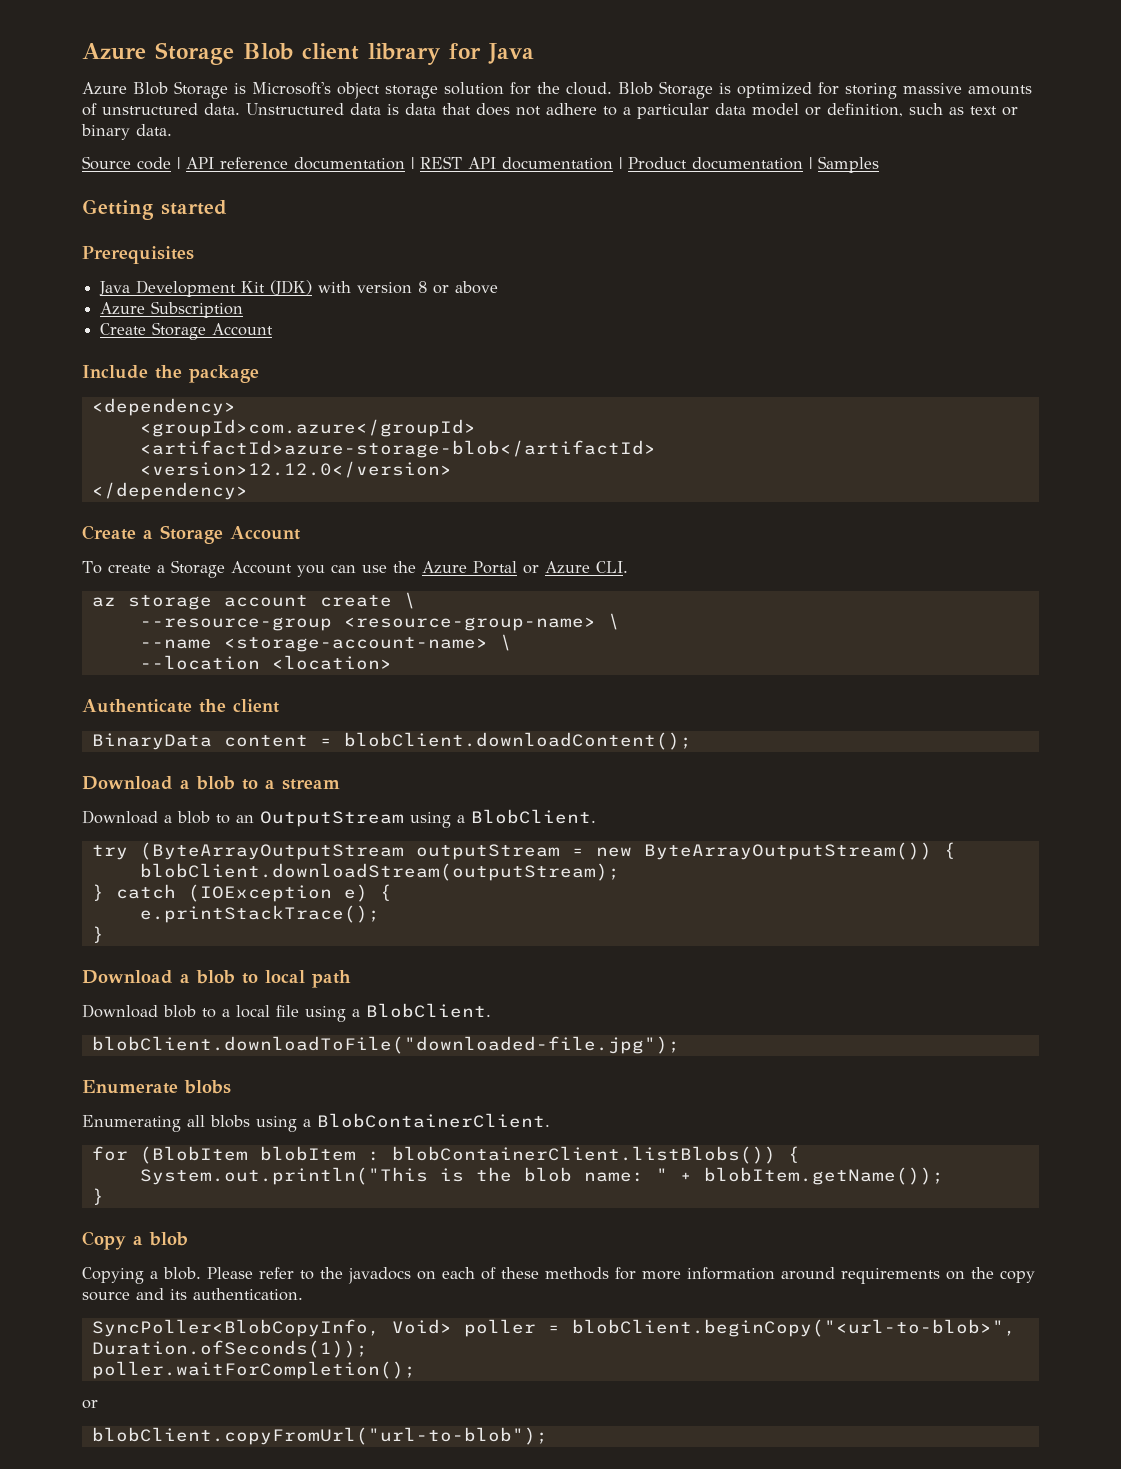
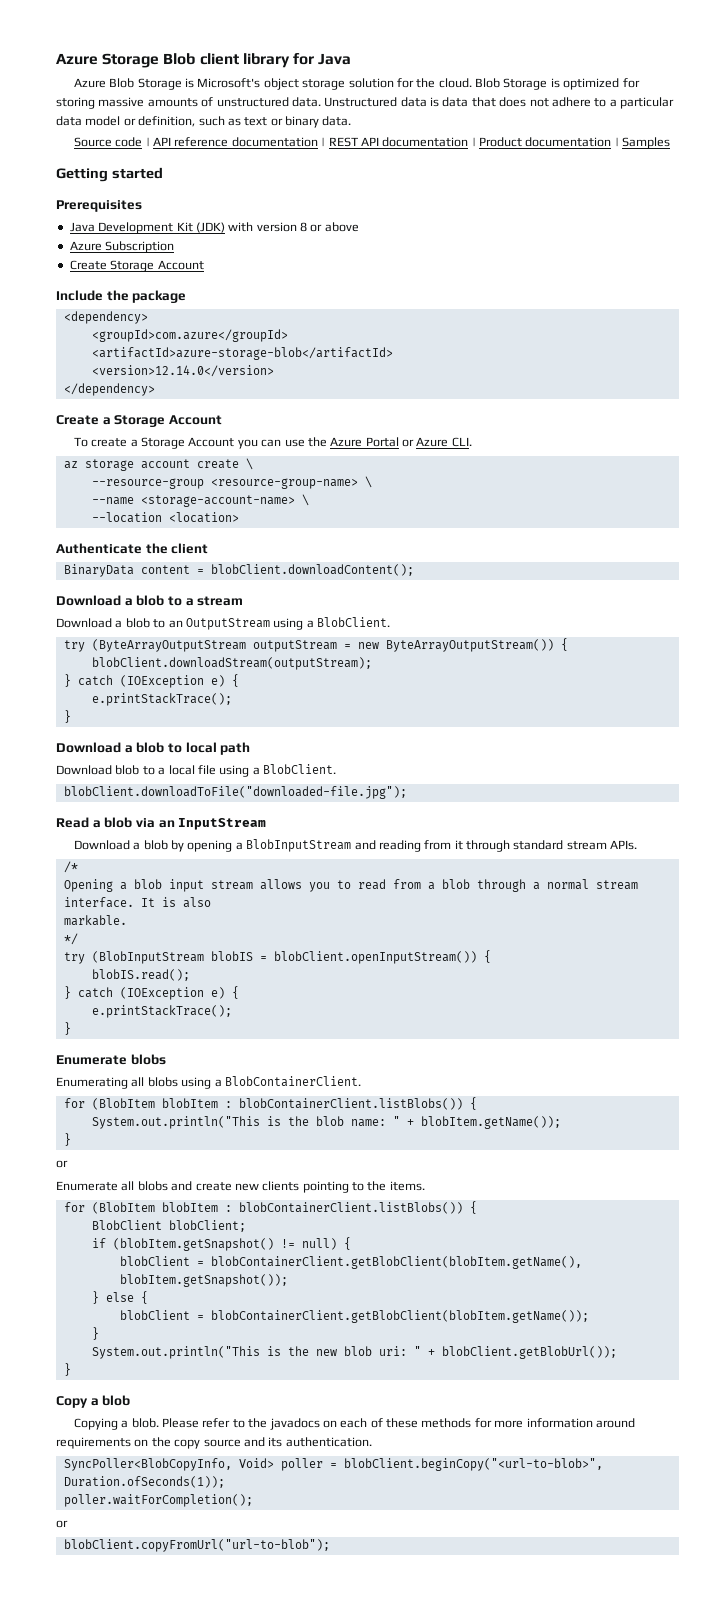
[139,461,452,478] <version>12.12.0</version> -> [91,365,274,377] <version>12.14.0</version>
(680, 1045) none -> [56,817,267,830] [73,839,638,852] [63,861,78,873] [63,879,638,892] [63,897,211,908] [63,915,127,926] [63,933,78,945] [63,950,491,964] [91,969,190,981] [63,986,239,1000] [91,1005,232,1018] [63,1022,71,1035] // Read a blob via an InputStream // Download a blob by opening a BlobInputStream and reading from it through standard stream APIs. // /* // Opening a blob input stream allows you to read from a blob through a normal stream interface. It is also // markable. // */ // try (BlobInputStream blobIS = blobClient.openInputStream()) { // blobIS.read(); // } catch (IOException e) { // e.printStackTrace(); // }
(104, 1196) none -> [56,1160,68,1168] [56,1181,425,1193] [63,1201,477,1214] [91,1220,246,1232] [91,1237,351,1251] [119,1256,582,1269] [119,1274,288,1287] [91,1291,148,1304] [119,1310,589,1323] [91,1327,99,1340] [91,1346,617,1359] [63,1363,71,1376] // or // Enumerate all blobs and create new clients pointing to the items. // for (BlobItem blobItem : blobContainerClient.listBlobs()) { // BlobClient blobClient; // if (blobItem.getSnapshot() != null) { // blobClient = blobContainerClient.getBlobClient(blobItem.getName(), blobItem.getSnapshot()); // } else { // blobClient = blobContainerClient.getBlobClient(blobItem.getName()); // } // System.out.println("This is the new blob uri: " + blobClient.getBlobUrl()); // }

